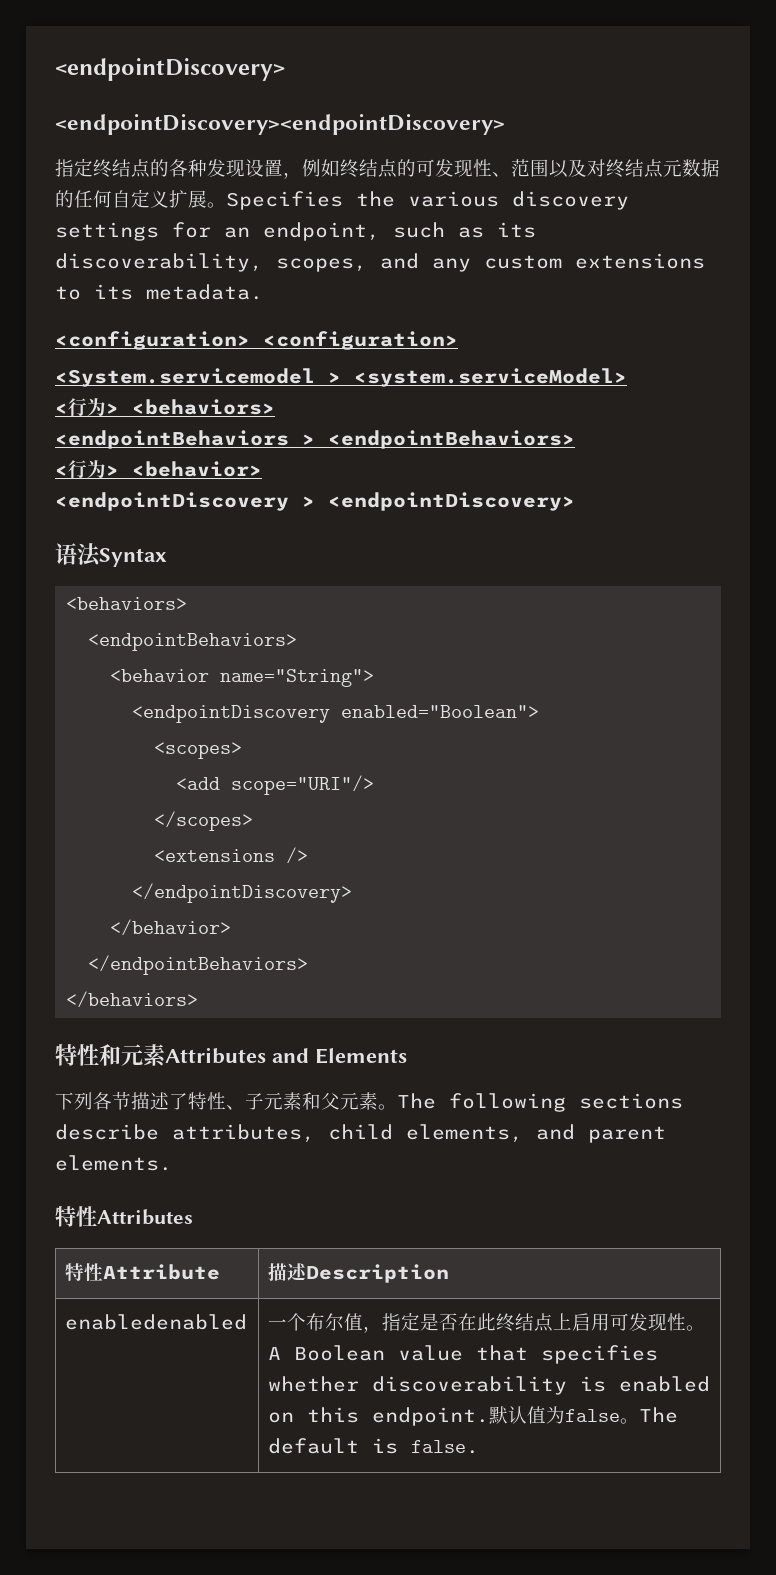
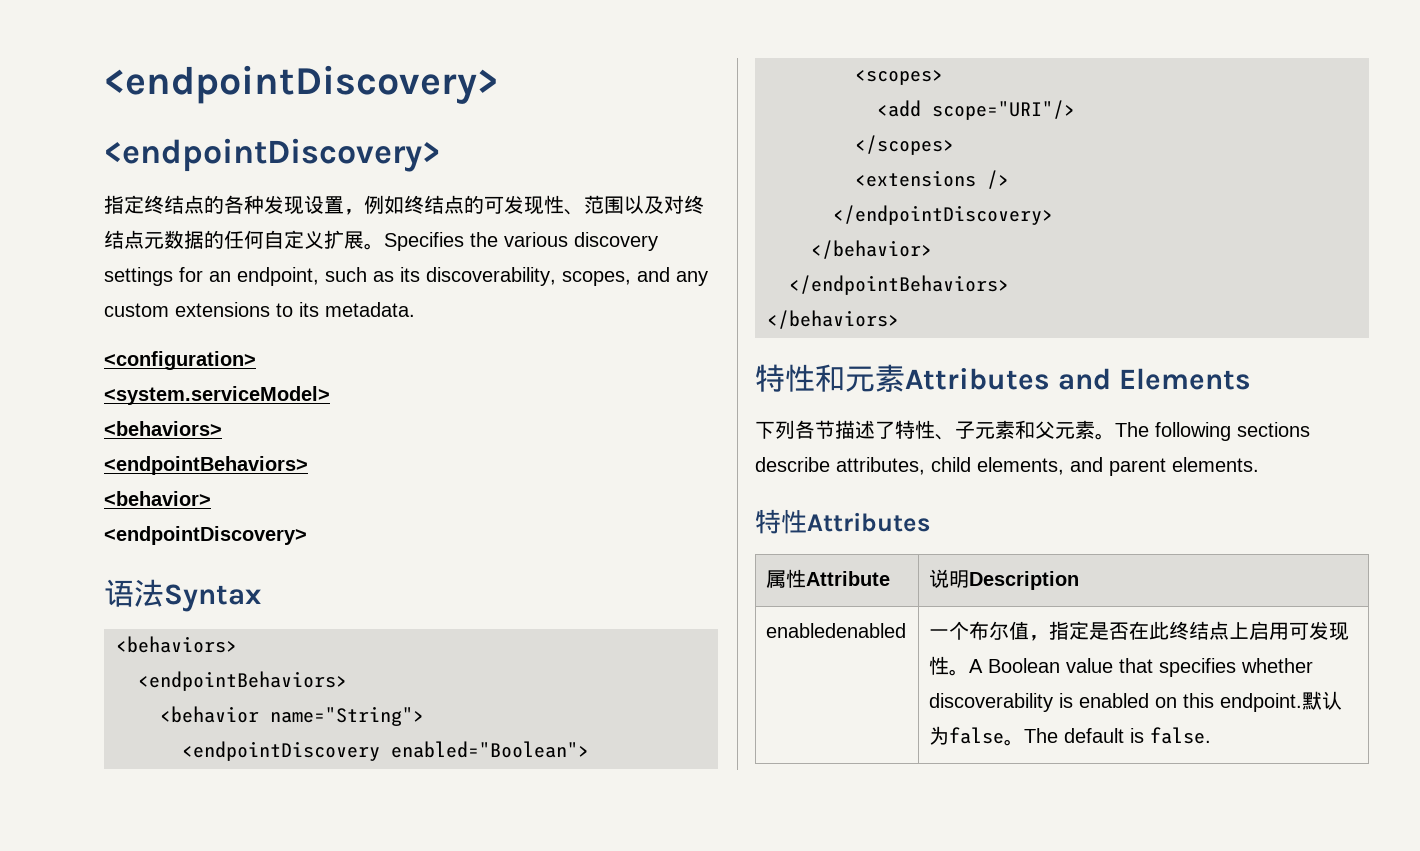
[55,58,285,81] [55,114,505,135] <endpointDiscovery> // <endpointDiscovery><endpointDiscovery> -> [104,65,498,104] [104,138,440,172] <endpointDiscovery> // <endpointDiscovery>
[263,331,458,350] [55,368,627,387] [55,398,275,417] [55,430,575,449] [55,460,119,479] <configuration> // <System.servicemodel > <system.serviceModel> // <行为> <behaviors> // <endpointBehaviors > <endpointBehaviors> // <行为> -> [104,386,330,405] [104,421,222,436] [104,456,308,475] // <system.serviceModel> // <behaviors> // <endpointBehaviors> //
[55,492,315,511] <endpointDiscovery > -> (211, 498) none
[65,1263,85,1281] 特 -> [766,570,787,588] 属
[268,1263,308,1281] 描述 -> [929,569,970,588] 说明
[527,1406,547,1424] 值 -> (1343, 700) none

